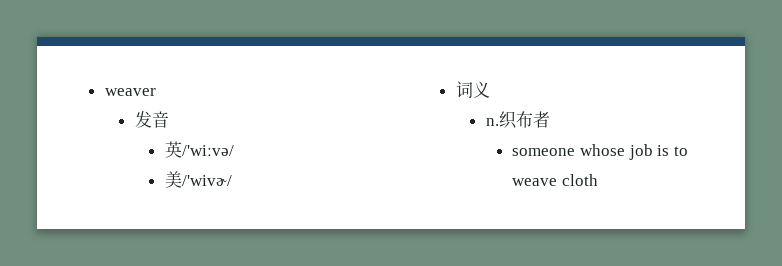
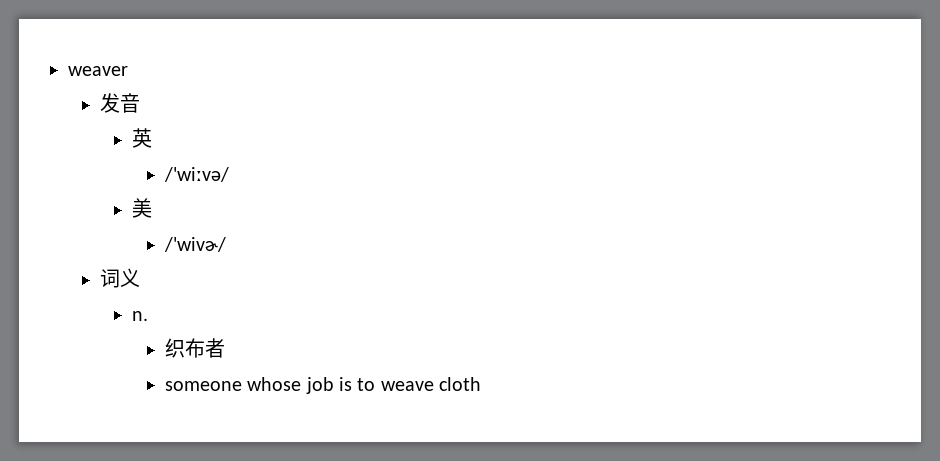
(182, 149) none -> (153, 138) //
(182, 179) none -> (153, 208) //
(499, 122) none -> (149, 316) //

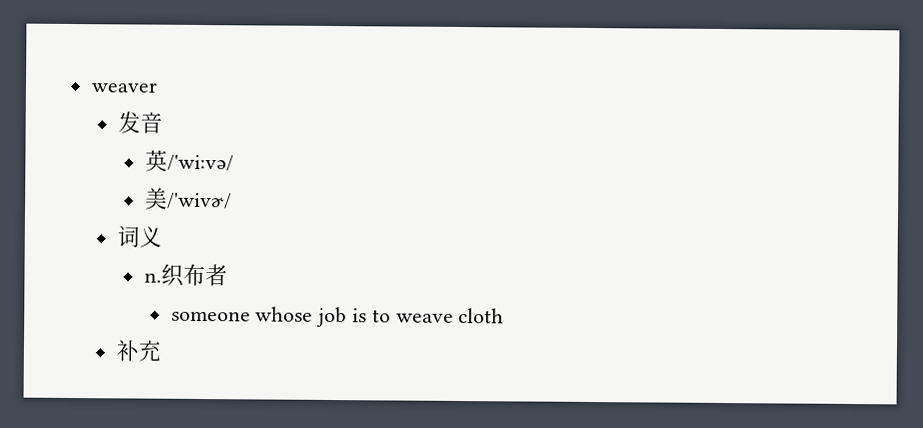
(153, 138) // -> (168, 160) none
(153, 208) // -> (168, 198) none
(149, 316) // -> (162, 277) none
(482, 384) none -> [115,339,162,362] // 补充

